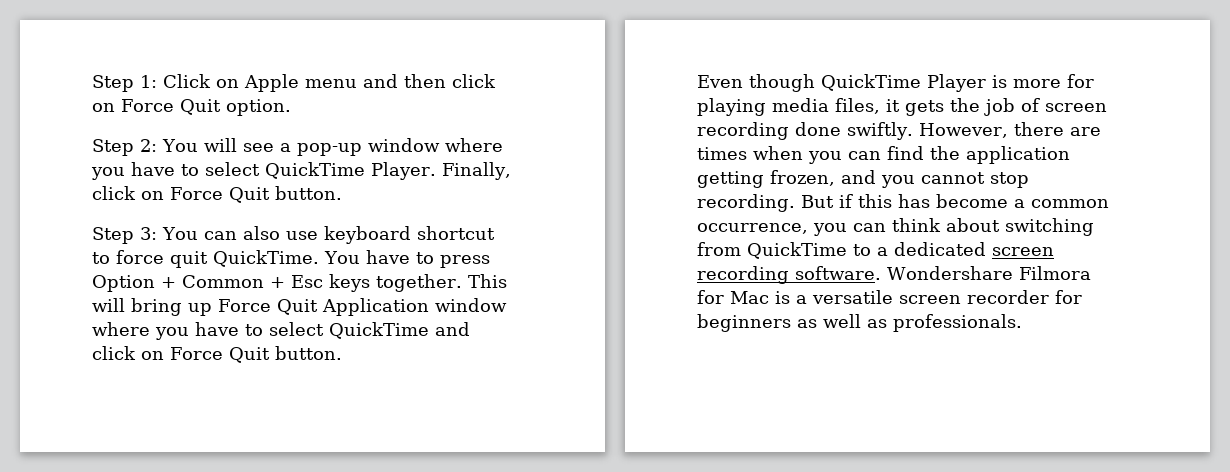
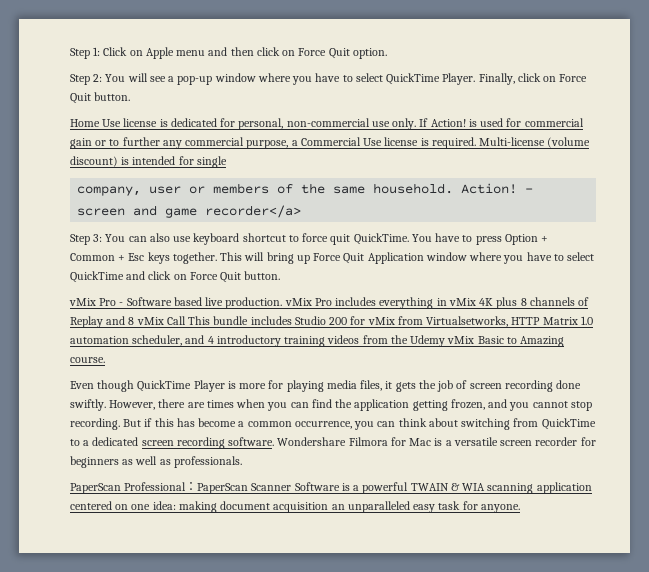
(342, 193) none -> [70,118,584,130] [70,137,591,149] [70,156,227,168] [77,183,534,196] [77,205,302,218] // Home Use license is dedicated for personal, non-commercial use only. If Action! is used for commercial gain or to further any commercial purpose, a Commercial Use license is required. Multi-license (volume discount) is intended for single // company, user or members of the same household. Action! - screen and game recorder</a>
(342, 353) none -> [69,297,590,309] [70,316,593,328] [70,335,565,347] [70,357,105,363] // vMix Pro - Software based live production. vMix Pro includes everything in vMix 4K plus 8 channels of Replay and 8 vMix Call This bundle includes Studio 200 for vMix from Virtualsetworks, HTTP Matrix 1.0 automation scheduler, and 4 introductory training videos from the Udemy vMix Basic to Amazing course.
(1022, 323) none -> [70,482,592,494] [70,501,520,513] // PaperScan Professional：PaperScan Scanner Software is a powerful TWAIN & WIA scanning application centered on one idea: making document acquisition an unparalleled easy task for anyone.

